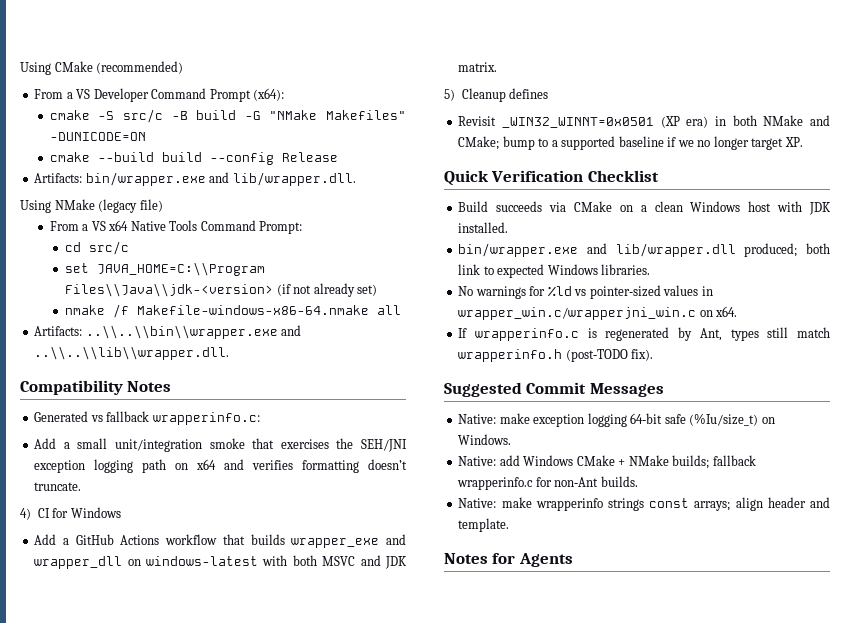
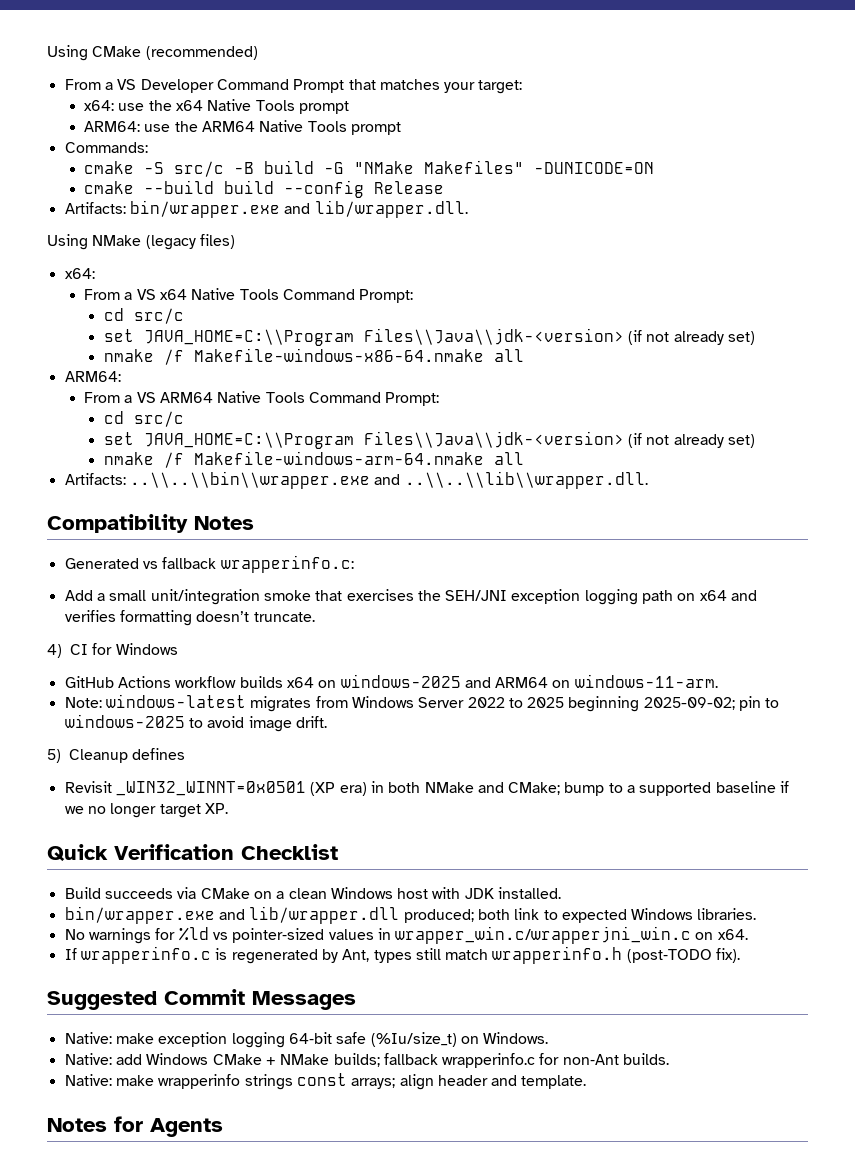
[253,88,285,101] (x64): -> [348,79,523,94] [84,99,350,114] [84,120,402,135] [64,142,148,153] that matches your target: // x64: use the x64 Native Tools prompt // ARM64: use the ARM64 Native Tools prompt // Commands:
[139,199,163,212] file) -> [199,234,235,249] [64,268,95,279] files) // x64:
(402, 310) none -> [64,371,121,382] [84,391,440,406] [103,411,184,427] [103,431,755,449] [103,451,524,468] // ARM64: // From a VS ARM64 Native Tools Command Prompt: // cd src/c // set JAVA_HOME=C:\\Program Files\\Java\\jdk-<version> (if not already set) // nmake /f Makefile-windows-arm-64.nmake all
[34,534,70,545] Add a -> (178, 649) none
[222,534,406,548] [34,555,407,569] [458,62,498,72] that builds wrapper_exe and wrapper_dll on windows-latest with both MSVC and JDK matrix. -> [239,674,718,688] [64,694,780,712] [64,714,327,732] builds x64 on windows-2025 and ARM64 on windows-11-arm. // Note: windows-latest migrates from Windows Server 2022 to 2025 beginning 2025-09-02; pin to windows-2025 to avoid image drift.

